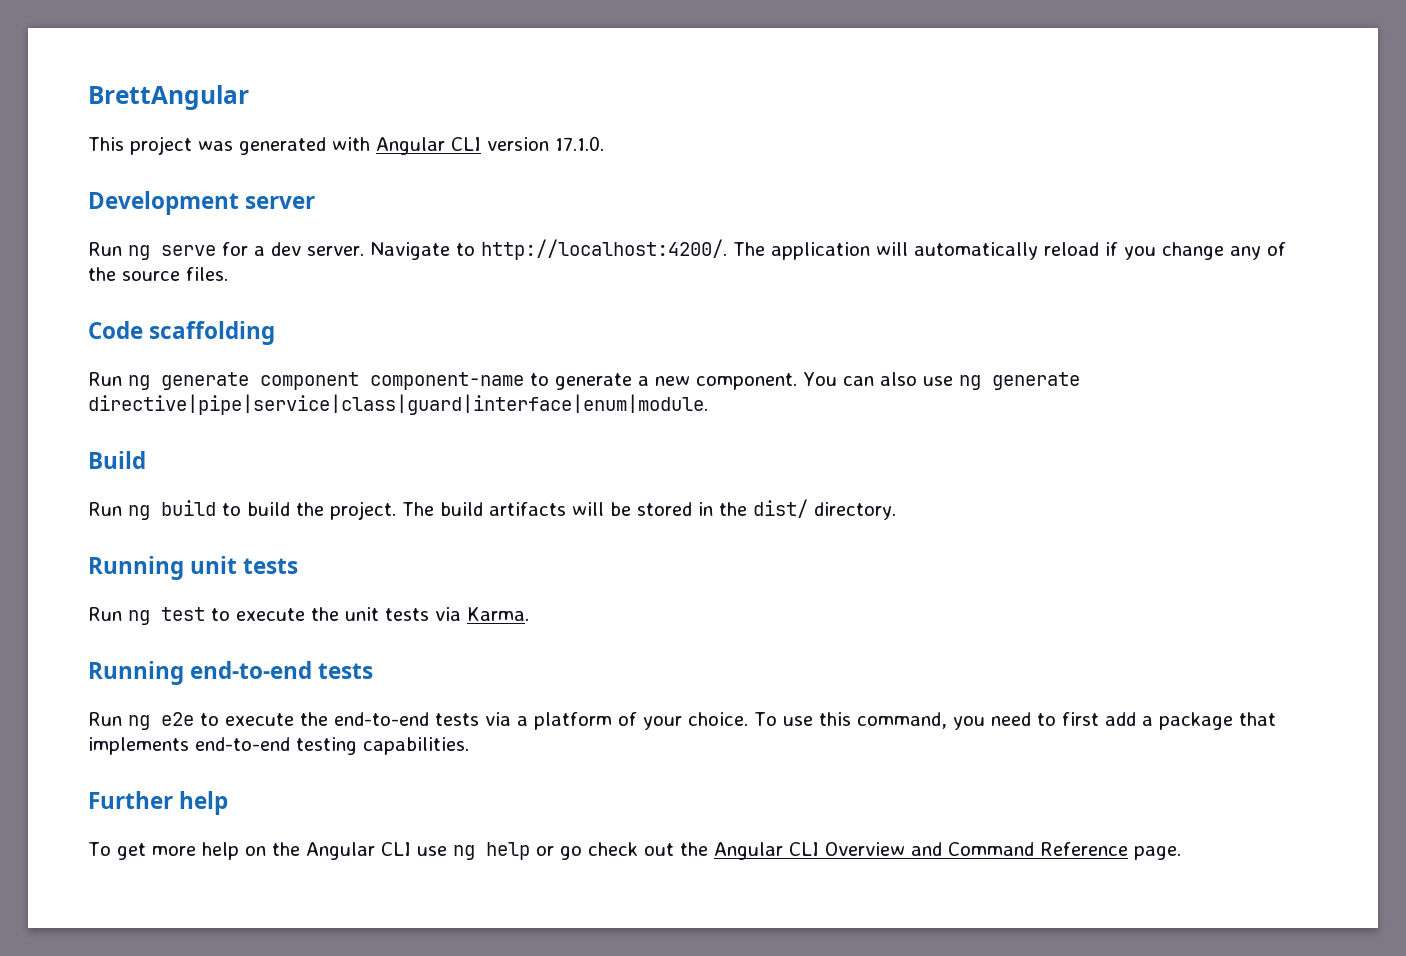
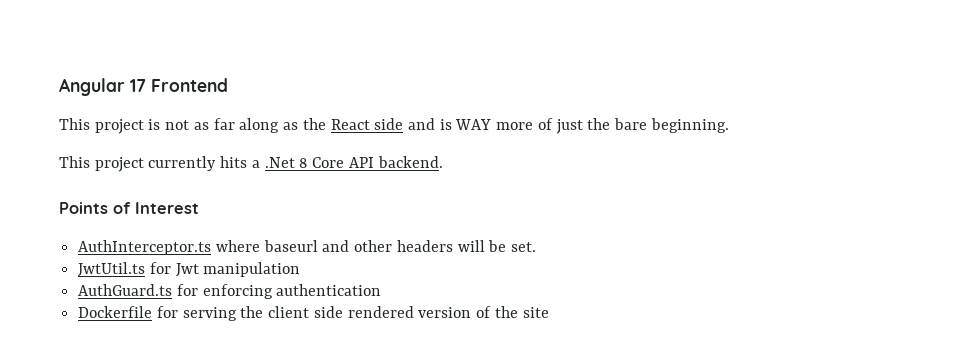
[88,85,249,110] [88,136,604,155] [88,191,316,215] [88,239,1286,260] [88,267,228,281] [88,321,276,345] [88,372,1080,390] [88,394,708,415] [88,451,146,469] [88,499,896,520] [88,556,299,580] [88,607,529,625] [88,661,374,685] [88,712,1276,730] [88,737,469,755] [88,791,229,815] [88,842,1181,860] BrettAngular // This project was generated with Angular CLI version 17.1.0. // Development server // Run ng serve for a dev server. Navigate to http://localhost:4200/. The application will automatically reload if you change any of the source files. // Code scaffolding // Run ng generate component component-name to generate a new component. You can also use ng generate directive|pipe|service|class|guard|interface|enum|module. // Build // Run ng build to build the project. The build artifacts will be stored in the dist/ directory. // Running unit tests // Run ng test to execute the unit tests via Karma. // Running end-to-end tests // Run ng e2e to execute the end-to-end tests via a platform of your choice. To use this command, you need to first add a package that implements end-to-end testing capabilities. // Further help // To get more help on the Angular CLI use ng help or go check out the Angular CLI Overview and Command Reference page. -> [59,78,228,96] [59,118,729,134] [59,156,443,172] [59,202,199,214] [78,240,537,255] [78,262,301,277] [78,284,382,299] [78,306,549,321] Angular 17 Frontend // This project is not as far along as the React side and is WAY more of just the bare beginning. // This project currently hits a .Net 8 Core API backend. // Points of Interest // AuthInterceptor.ts where baseurl and other headers will be set. // JwtUtil.ts for Jwt manipulation // AuthGuard.ts for enforcing authentication // Dockerfile for serving the client side rendered version of the site

